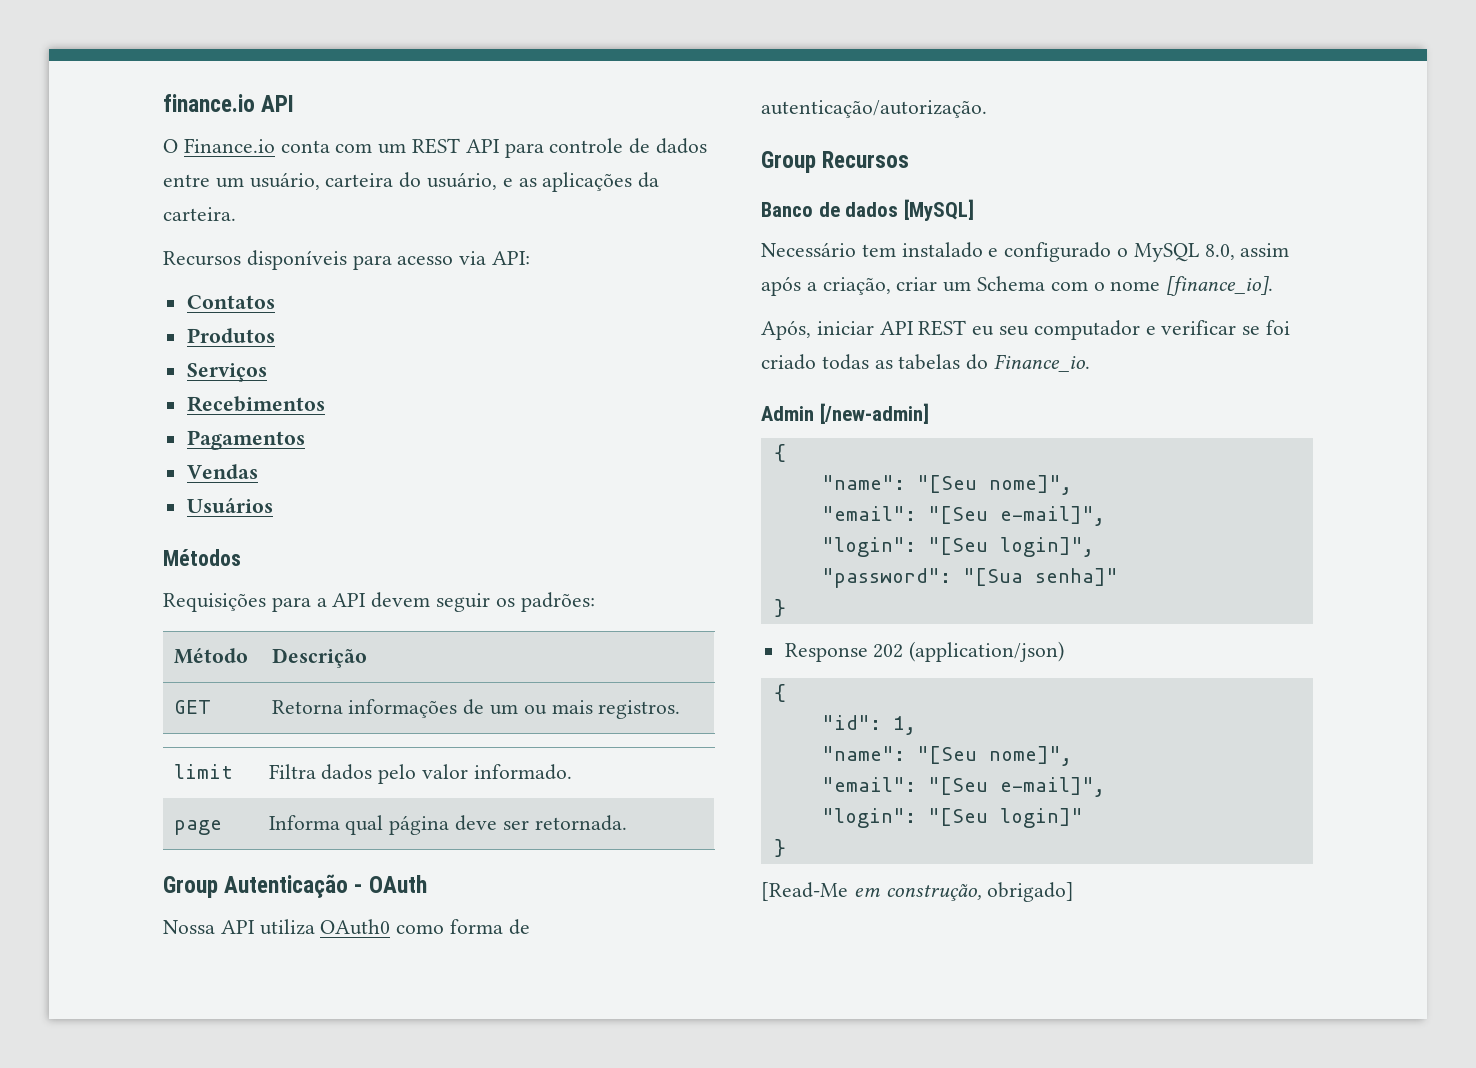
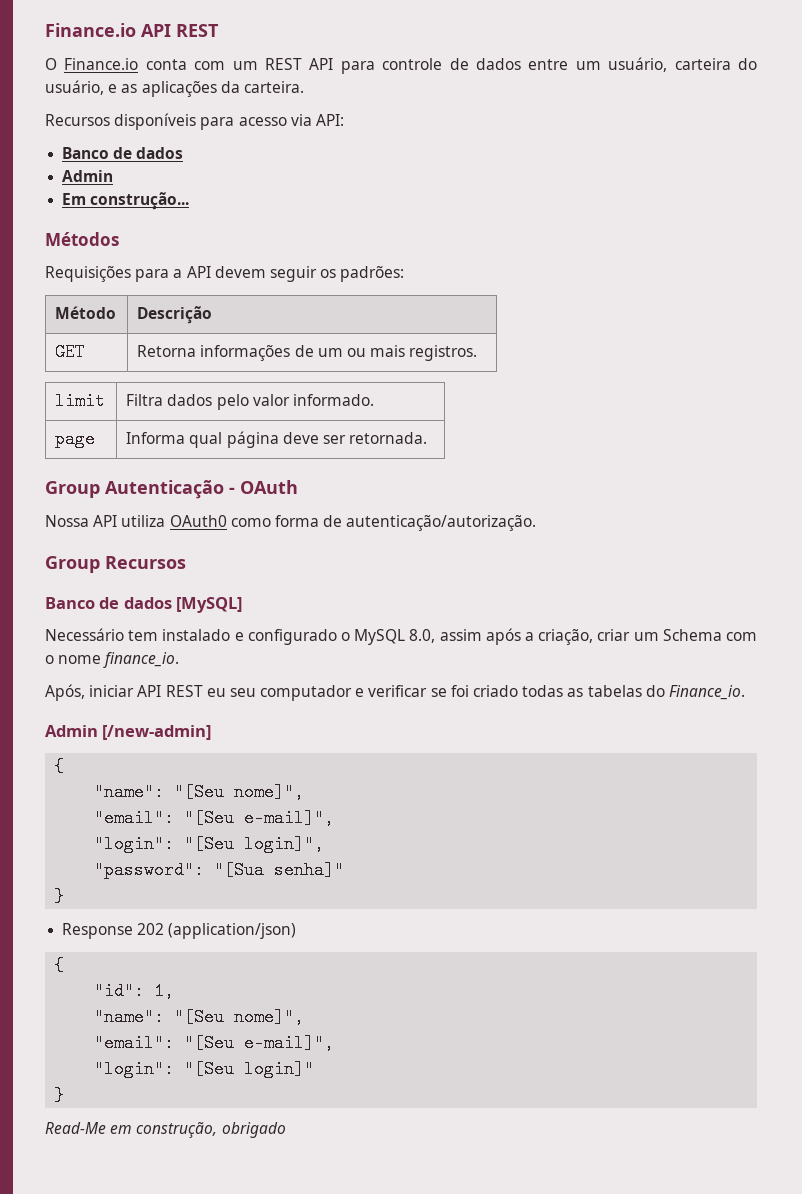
[163,94,295,112] finance.io API -> [45,23,219,37] Finance.io API REST
[186,295,275,309] [186,328,275,343] [186,363,267,382] [186,396,325,412] [186,430,305,450] [186,464,258,479] [186,498,273,513] Contatos // Produtos // Serviços // Recebimentos // Pagamentos // Vendas // Usuários -> [62,147,184,159] [62,170,114,182] [62,192,190,210] Banco de dados // Admin // Em construção...
[1166,276,1274,296] [finance_io]. -> [103,652,180,668] finance_io.
[761,882,848,901] [Read-Me -> [45,1122,106,1134] Read-Me
[987,882,1075,902] obrigado] -> [221,1122,286,1138] obrigado

